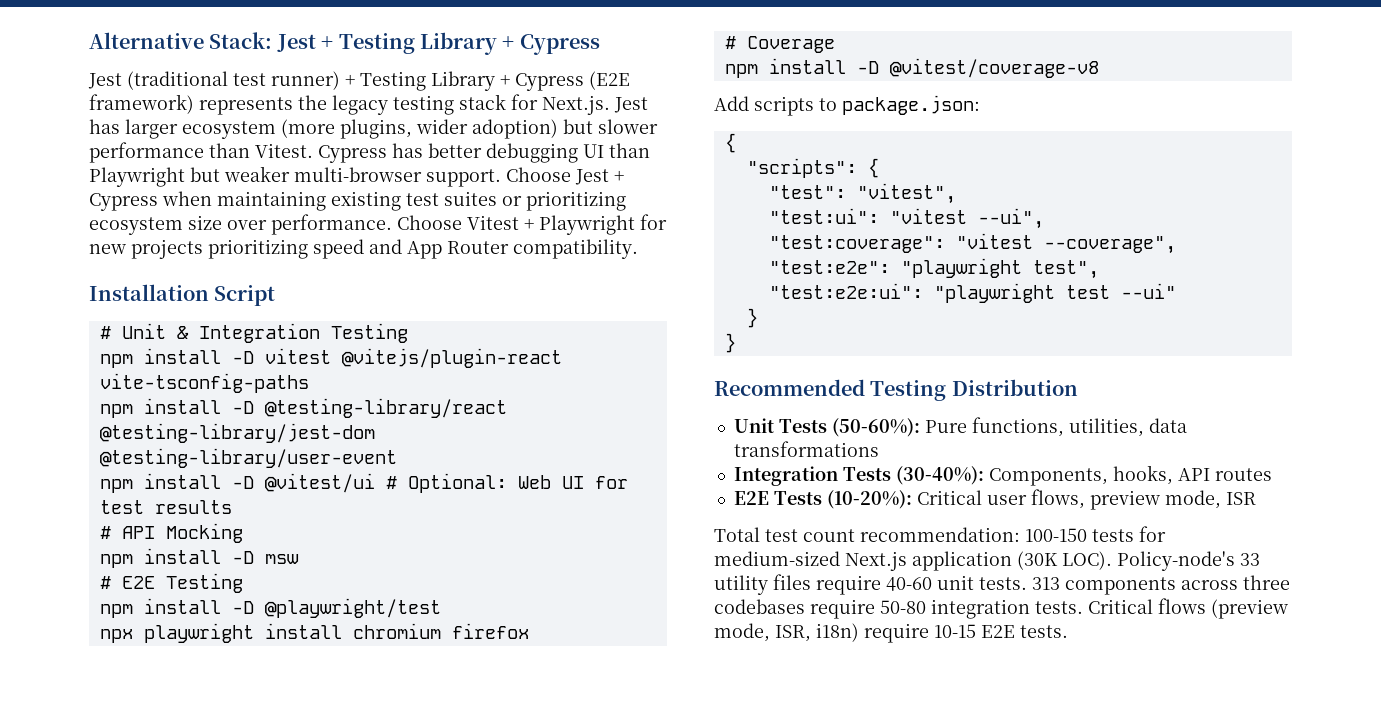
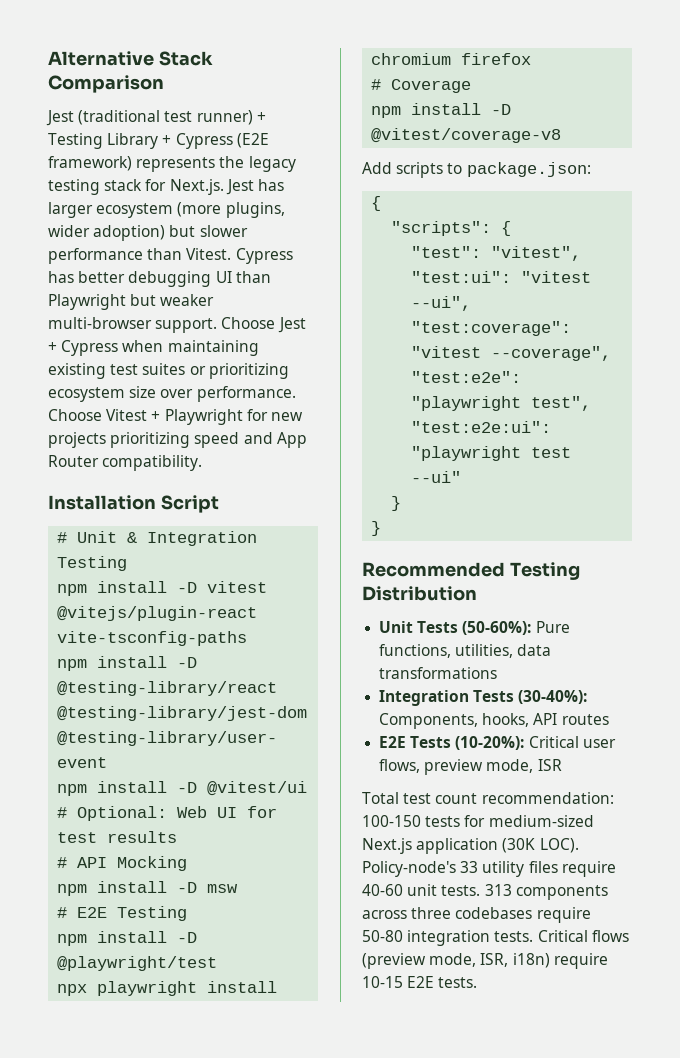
[209,32,600,55] Stack: Jest + Testing Library + Cypress -> [158,51,213,66] [48,75,164,93] Stack Comparison

